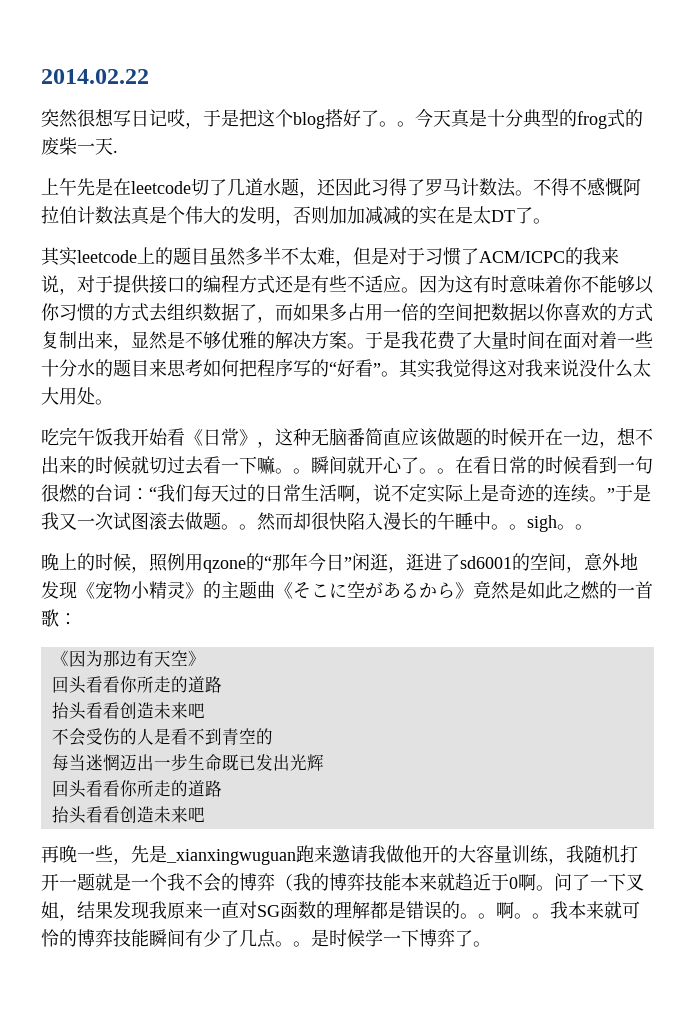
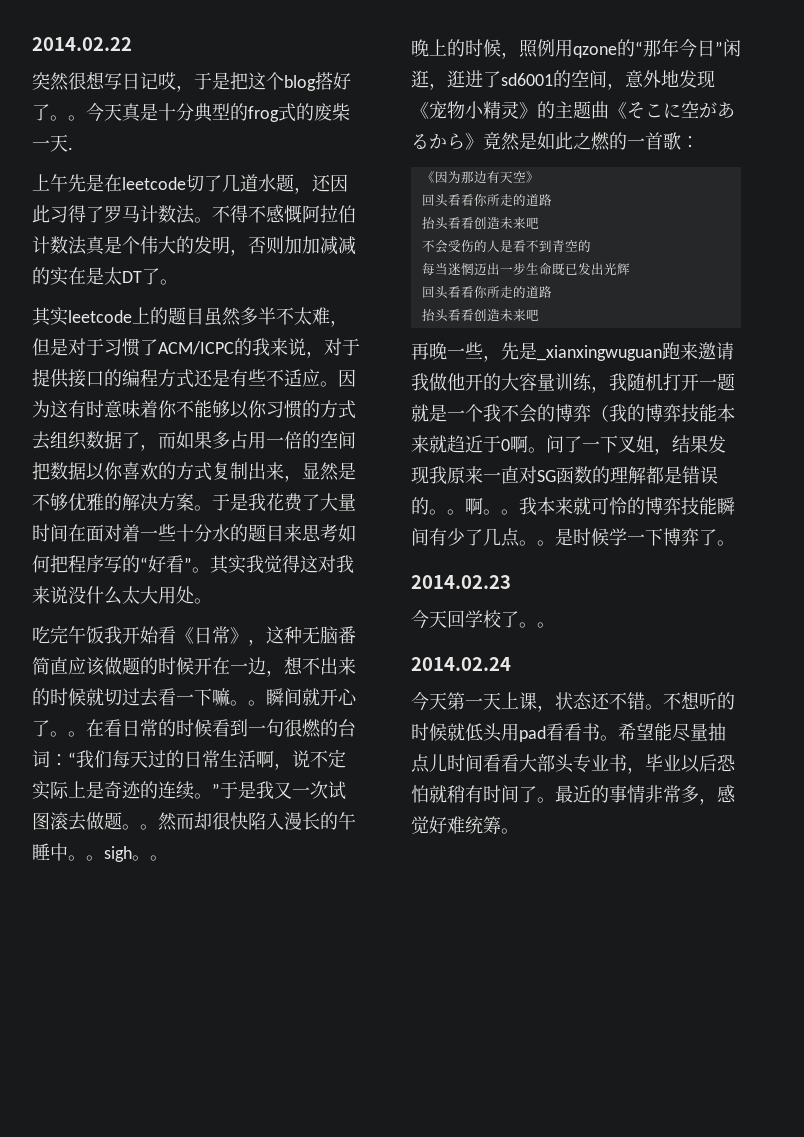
(491, 944) none -> [411,575,511,589] [411,610,555,629] [411,657,511,671] [411,691,735,712] [411,723,726,742] [411,754,736,774] [411,785,736,805] [411,816,519,834] // 2014.02.23 // 今天回学校了。。 // 2014.02.24 // 今天第一天上课，状态还不错。不想听的时候就低头用pad看看书。希望能尽量抽点儿时间看看大部头专业书，毕业以后恐怕就稍有时间了。最近的事情非常多，感觉好难统筹。

